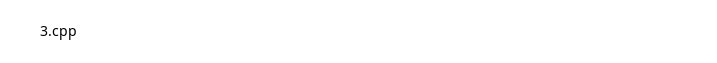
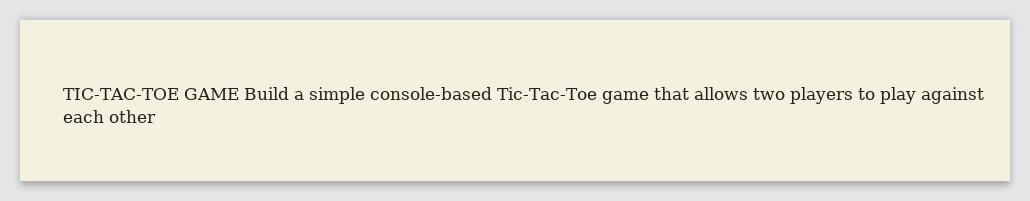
[40,26,77,40] 3.cpp -> [63,87,984,104] [63,110,156,123] TIC-TAC-TOE GAME Build a simple console-based Tic-Tac-Toe game that allows two players to play against each other

